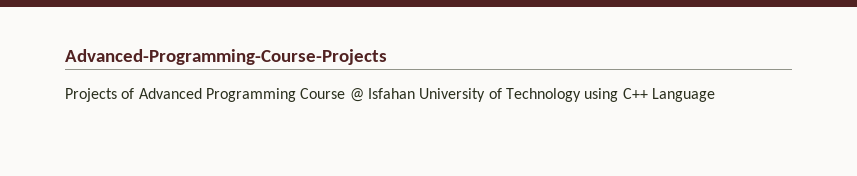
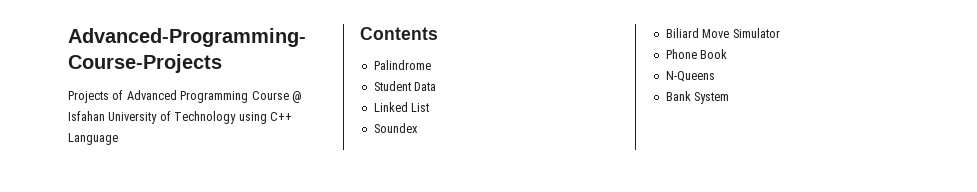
(715, 95) none -> [360,27,438,40] [373,60,431,70] [373,81,437,91] [373,102,430,112] [373,123,418,133] [665,28,780,38] [665,49,728,59] [665,71,715,82] [665,91,730,104] // Contents // Palindrome // Student Data // Linked List // Soundex // Biliard Move Simulator // Phone Book // N-Queens // Bank System

